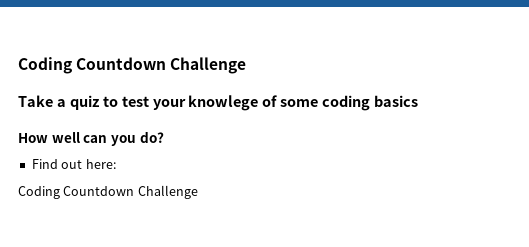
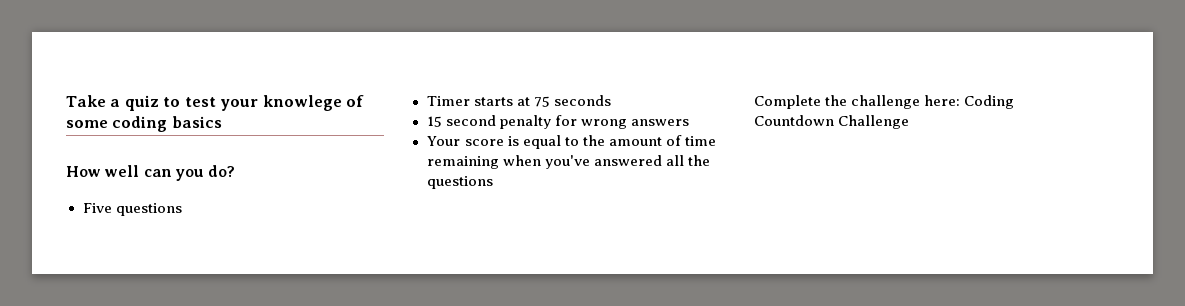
[18,57,247,74] Coding Countdown Challenge // -> (66, 101) none
[31,159,83,169] Find out -> [82,203,182,216] [426,95,611,107] [426,115,689,129] [426,135,716,149] [426,155,710,169] [426,176,493,189] [754,95,921,109] Five questions // Timer starts at 75 seconds // 15 second penalty for wrong answers // Your score is equal to the amount of time remaining when you've answered all the questions // Complete the challenge
(116, 164) // -> (961, 100) none

